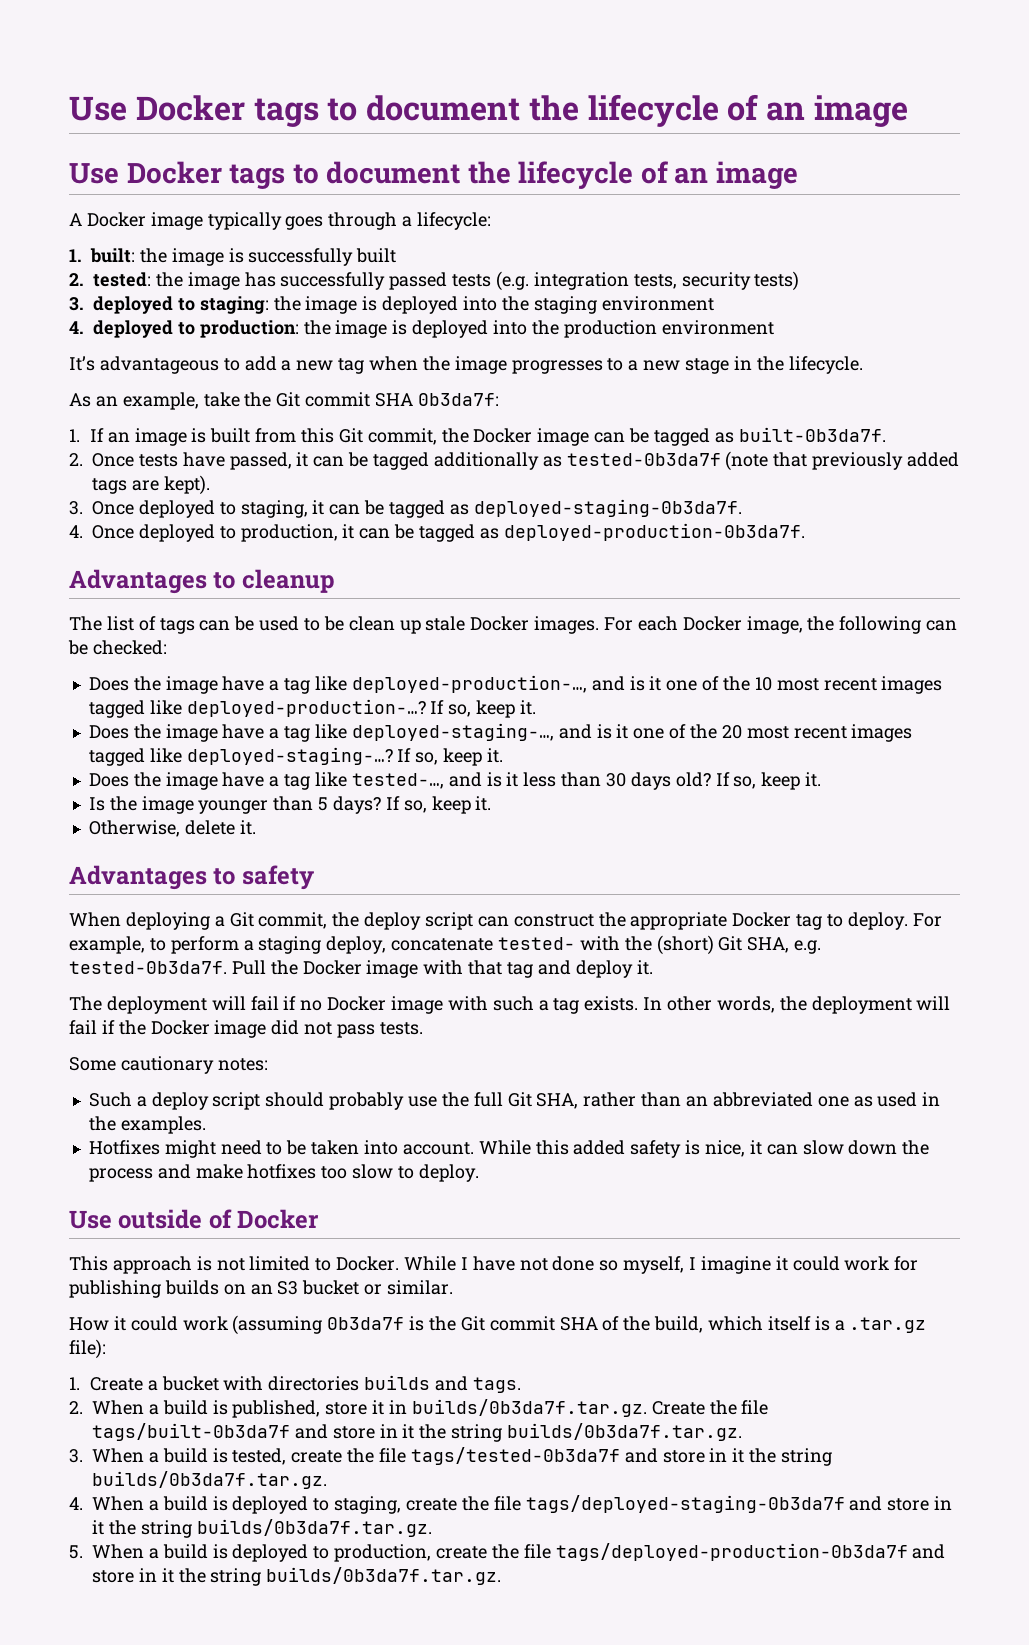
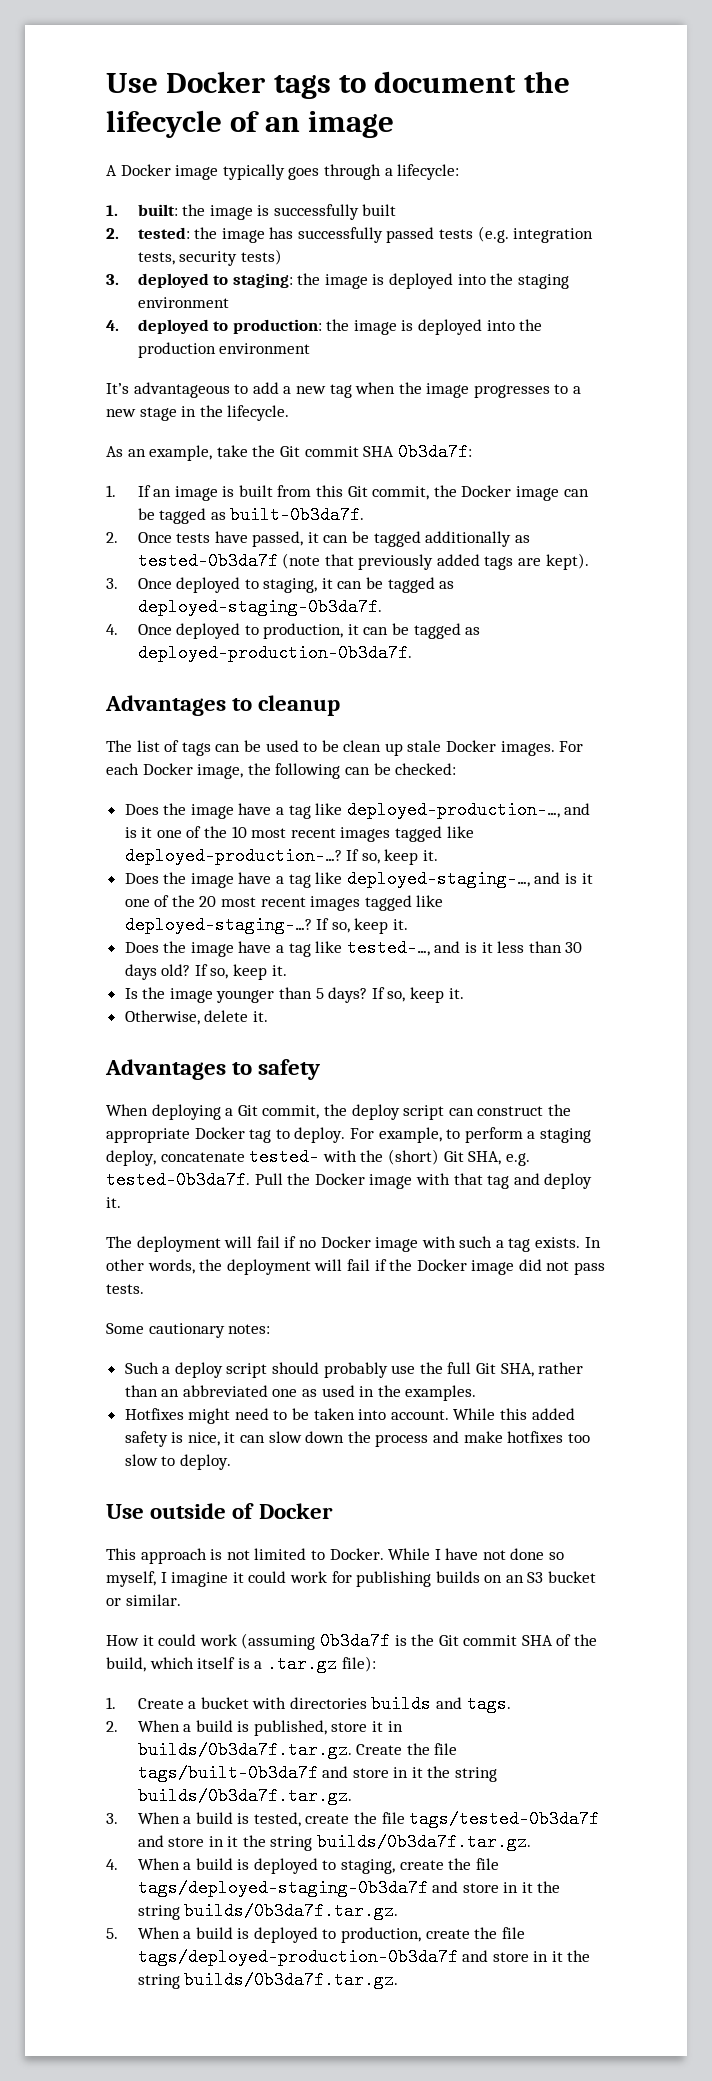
[69,161,799,189] // Use Docker tags to document the lifecycle of an image -> (395, 124) none

